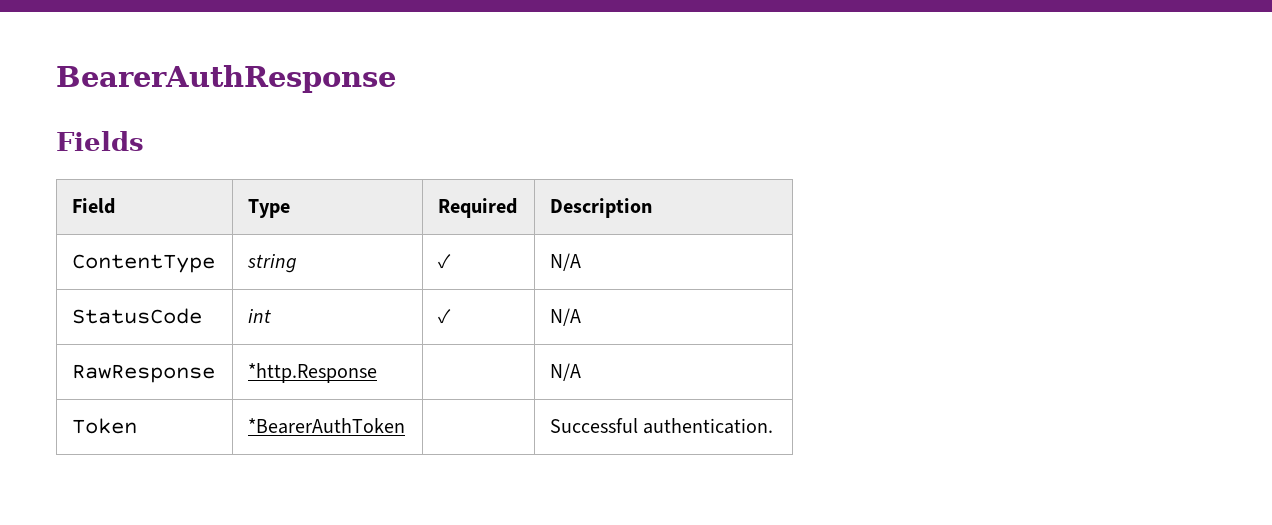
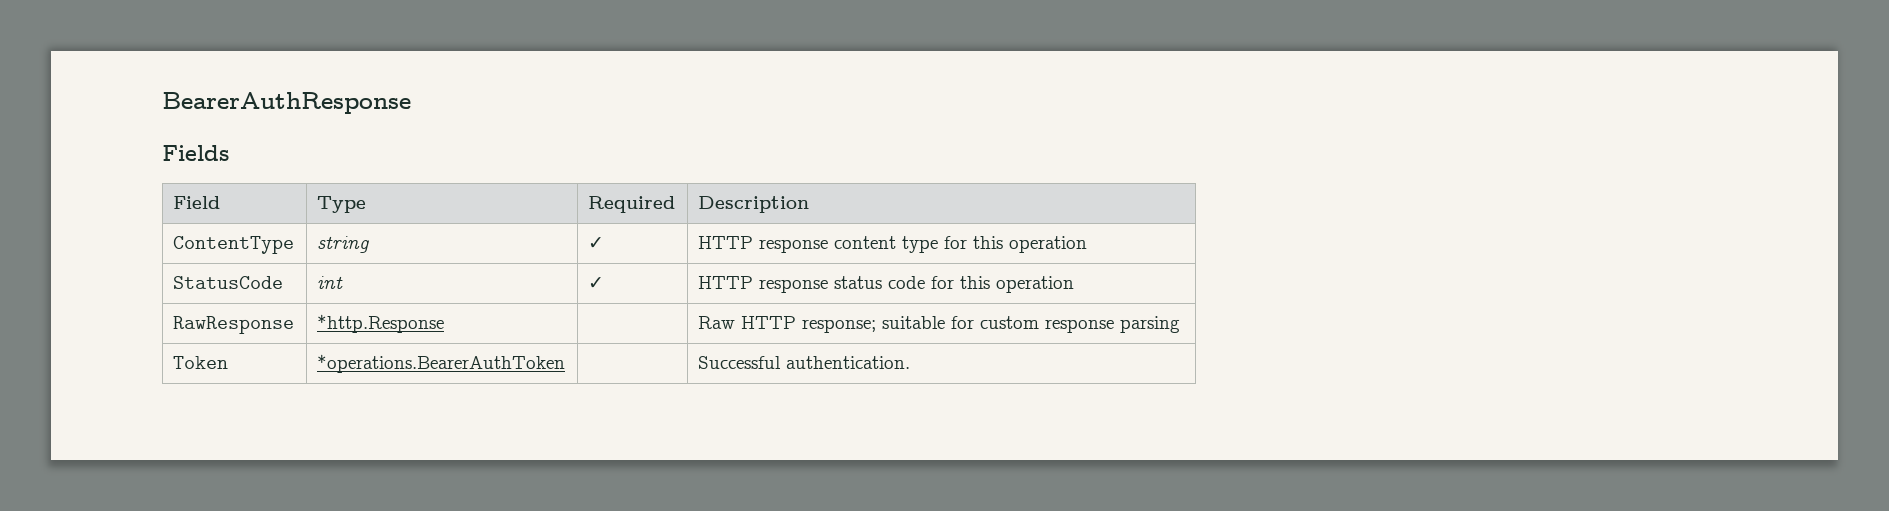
[550,253,582,271] [72,308,203,324] [248,308,272,323] [438,309,452,324] [550,308,582,326] [72,364,216,383] [248,363,378,383] [550,363,582,381] N/A // StatusCode | int | ✓ | N/A // RawResponse | *http.Response | | N/A -> [698,236,1088,253] [173,276,284,289] [317,276,344,289] [588,277,605,289] [698,276,1075,293] [173,316,295,334] [317,314,445,333] [698,316,1181,333] HTTP response content type for this operation // StatusCode | int | ✓ | HTTP response status code for this operation // RawResponse | *http.Response | | Raw HTTP response; suitable for custom response parsing
[248,418,406,434] *BearerAuthToken -> [317,354,566,373] *operations.BearerAuthToken

